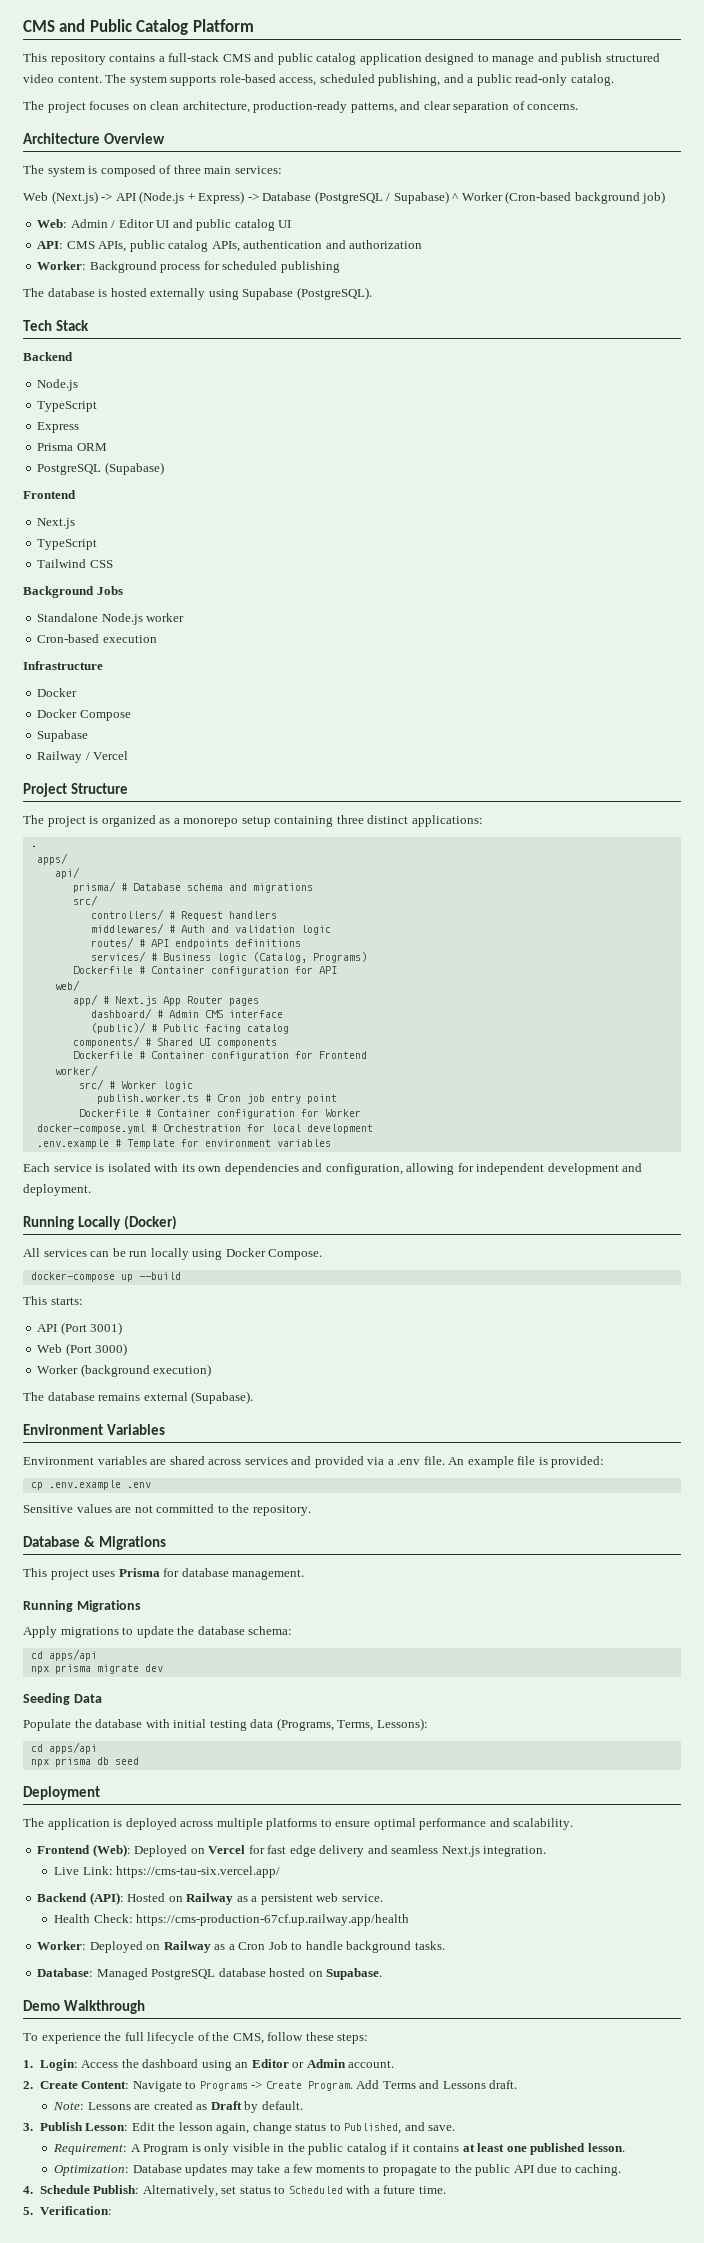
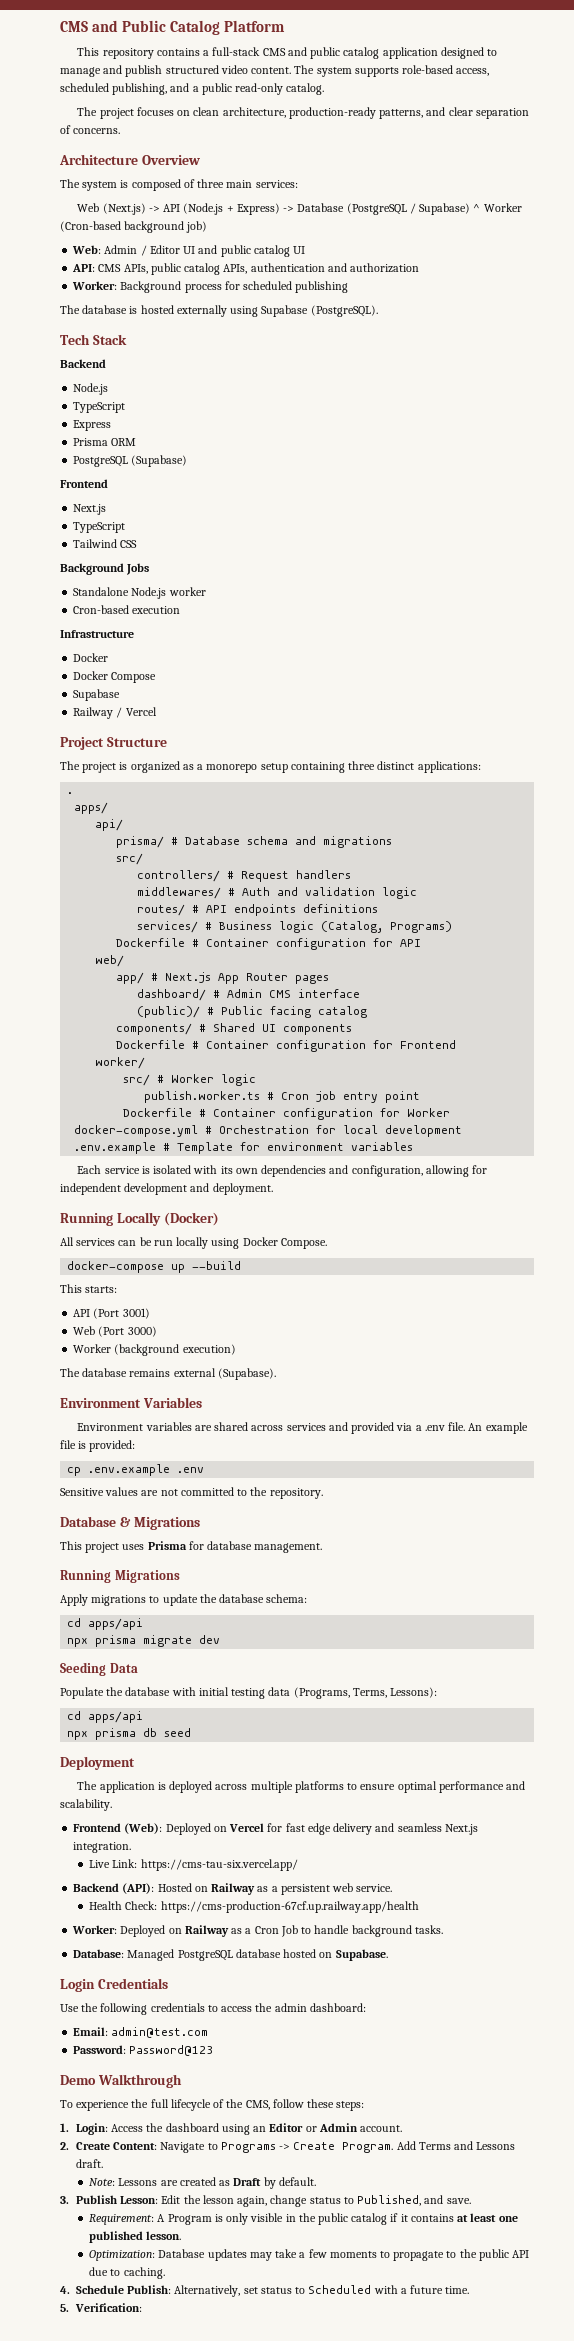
(383, 1974) none -> [60,1978,168,1992] [60,2003,366,2015] [73,2027,209,2038] [73,2045,214,2056] // Login Credentials // Use the following credentials to access the admin dashboard: // Email: admin@test.com // Password: Password@123

